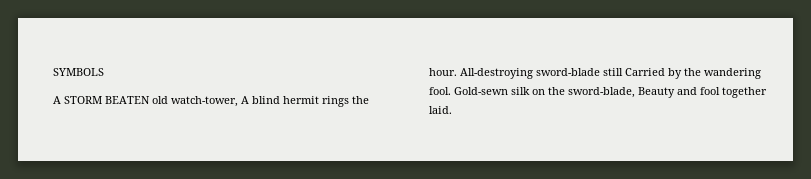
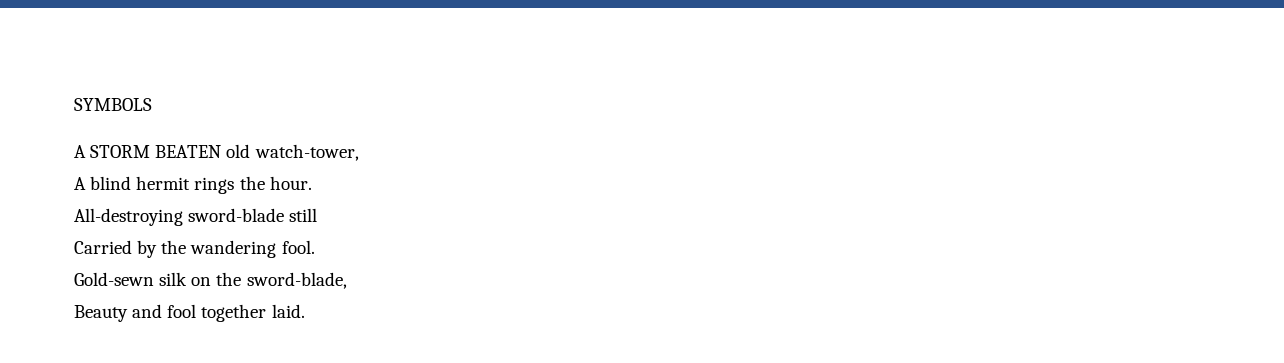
(238, 101) none -> (359, 152) //
(457, 72) none -> (312, 183) //
(623, 72) none -> (318, 215) //
(451, 91) none -> (315, 247) //
(635, 92) none -> (347, 280) //

